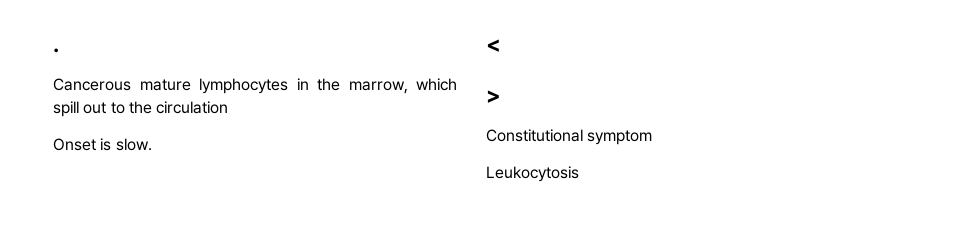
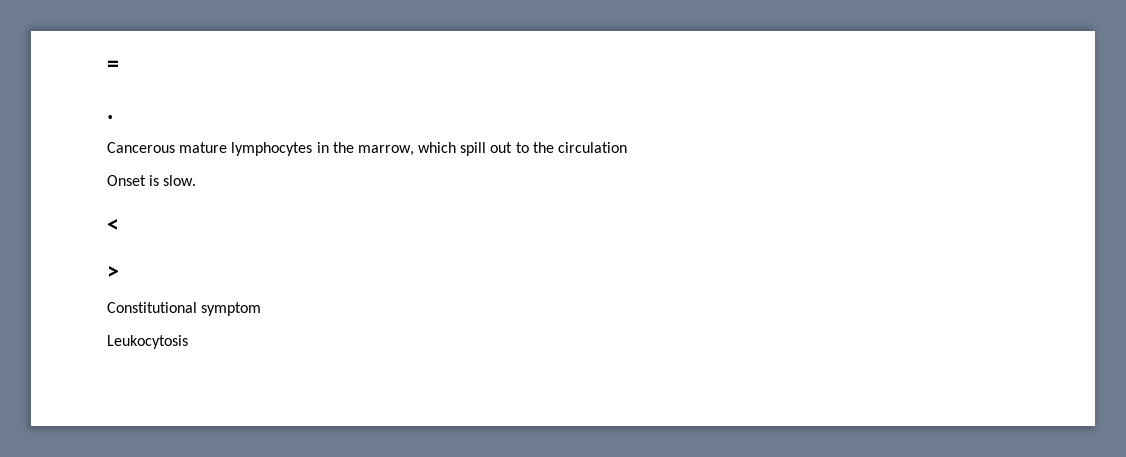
(53, 50) none -> [107,60,119,72] = //

